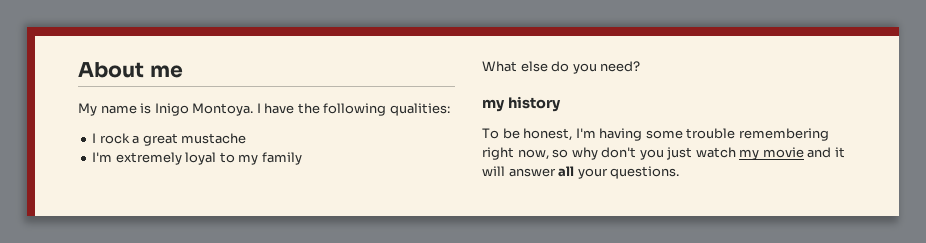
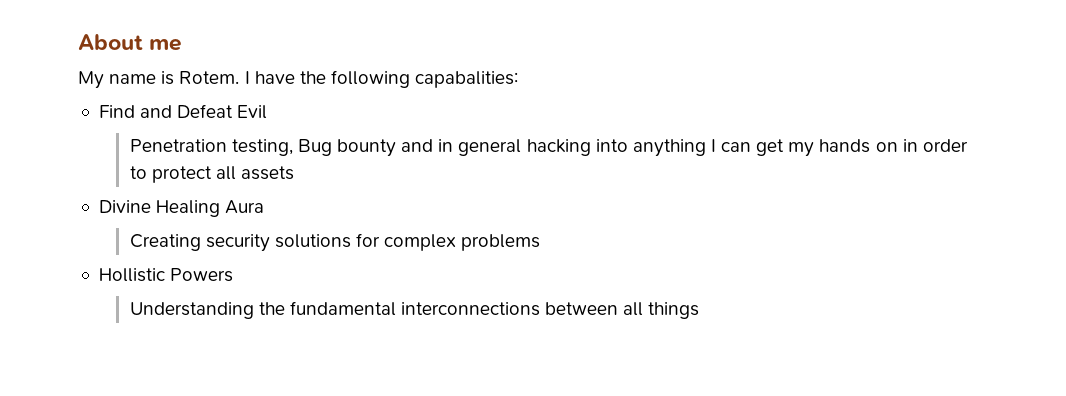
[154,103,254,116] Inigo Montoya. -> [179,71,240,84] Rotem.
[389,103,450,116] [92,133,247,146] [92,152,302,165] [482,61,641,74] [482,96,561,112] [482,128,829,141] [482,147,845,160] [482,166,680,179] qualities: // I rock a great mustache // I'm extremely loyal to my family // What else do you need? // my history // To be honest, I'm having some trouble remembering right now, so why don't you just watch my movie and it will answer all your questions. -> [415,71,519,88] [98,104,268,119] [129,139,968,157] [129,166,295,183] [98,200,265,217] [129,233,541,252] [98,268,234,282] [129,301,700,319] capabalities: // Find and Defeat Evil // Penetration testing, Bug bounty and in general hacking into anything I can get my hands on in order to protect all assets // Divine Healing Aura // Creating security solutions for complex problems // Hollistic Powers // Understanding the fundamental interconnections between all things

